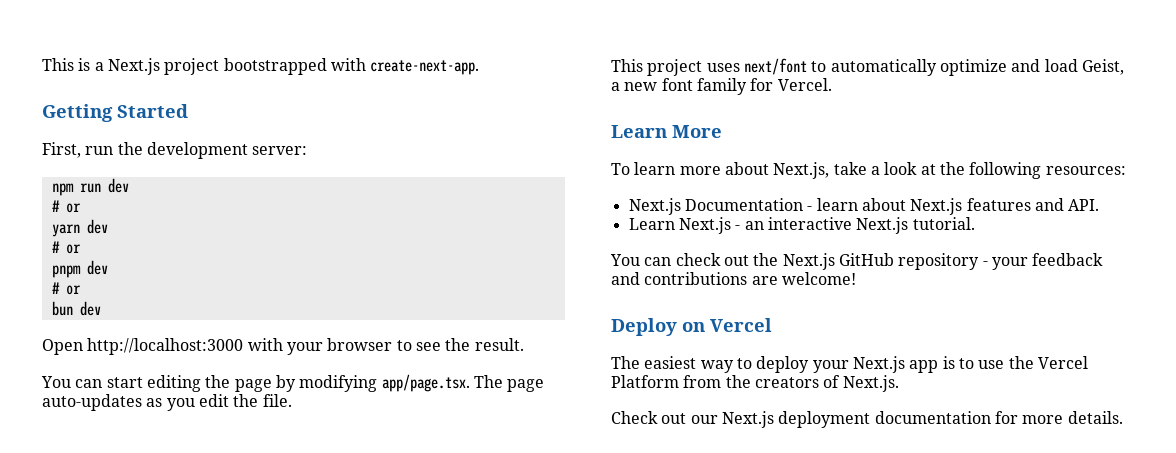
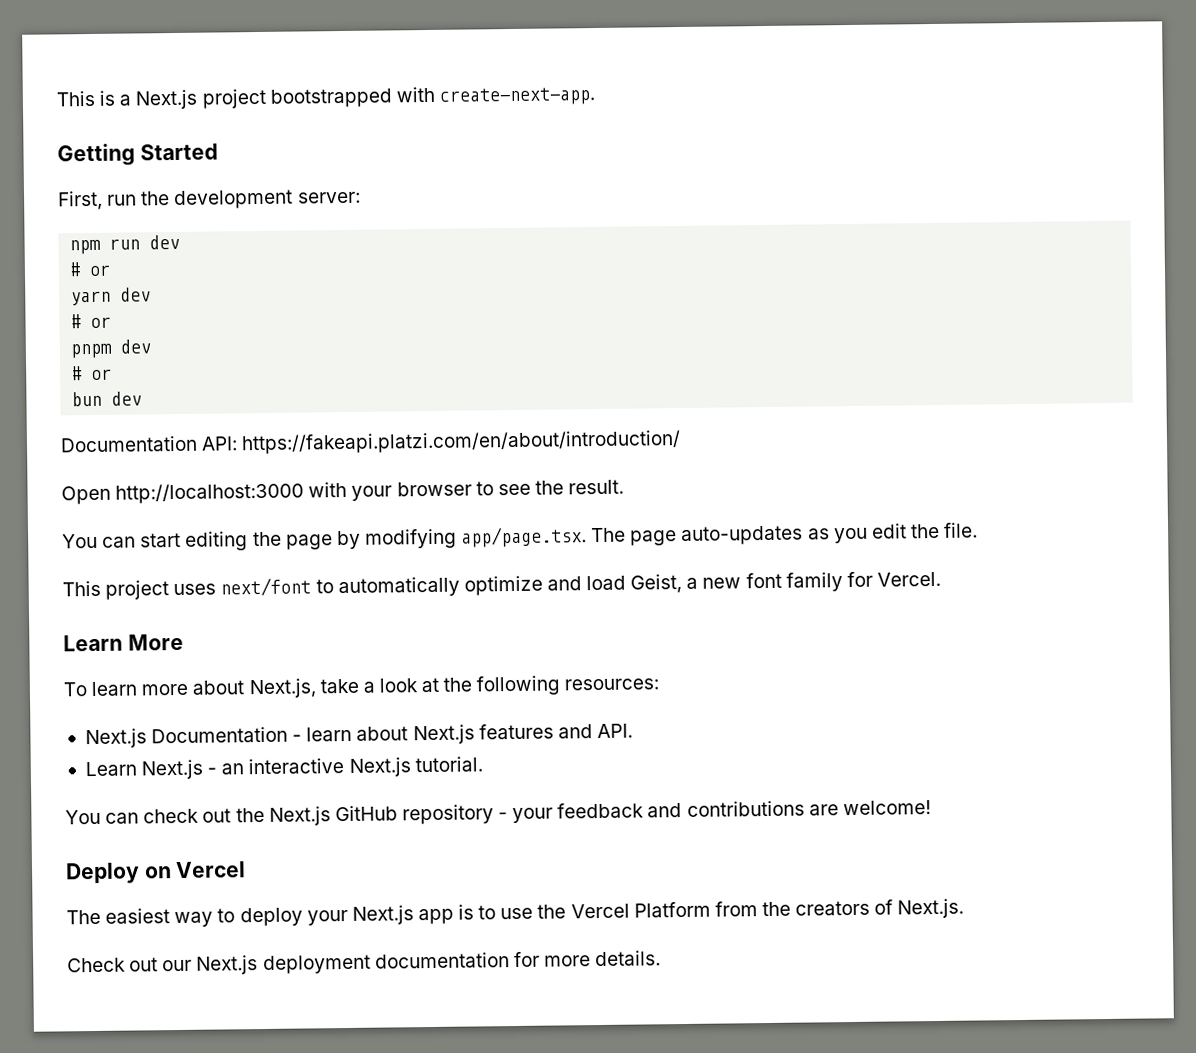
(101, 308) none -> [60,430,682,455] // Documentation API: https://fakeapi.platzi.com/en/about/introduction/

